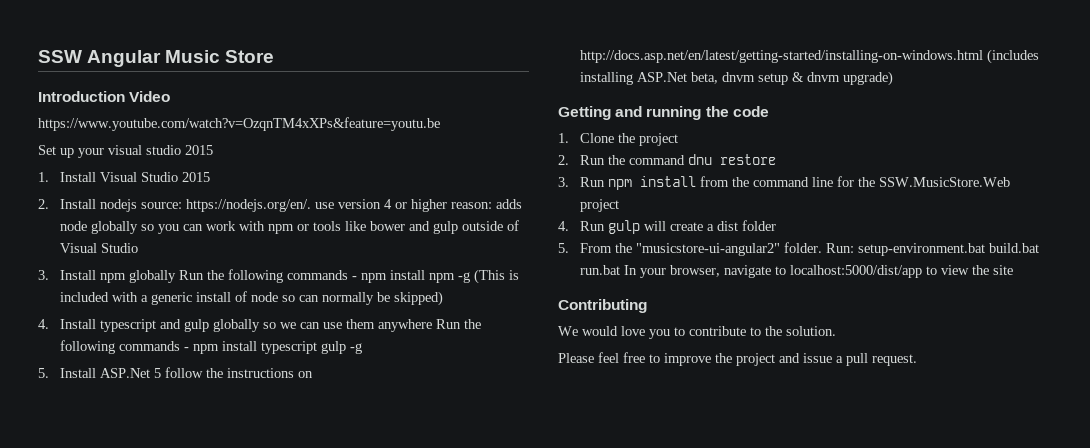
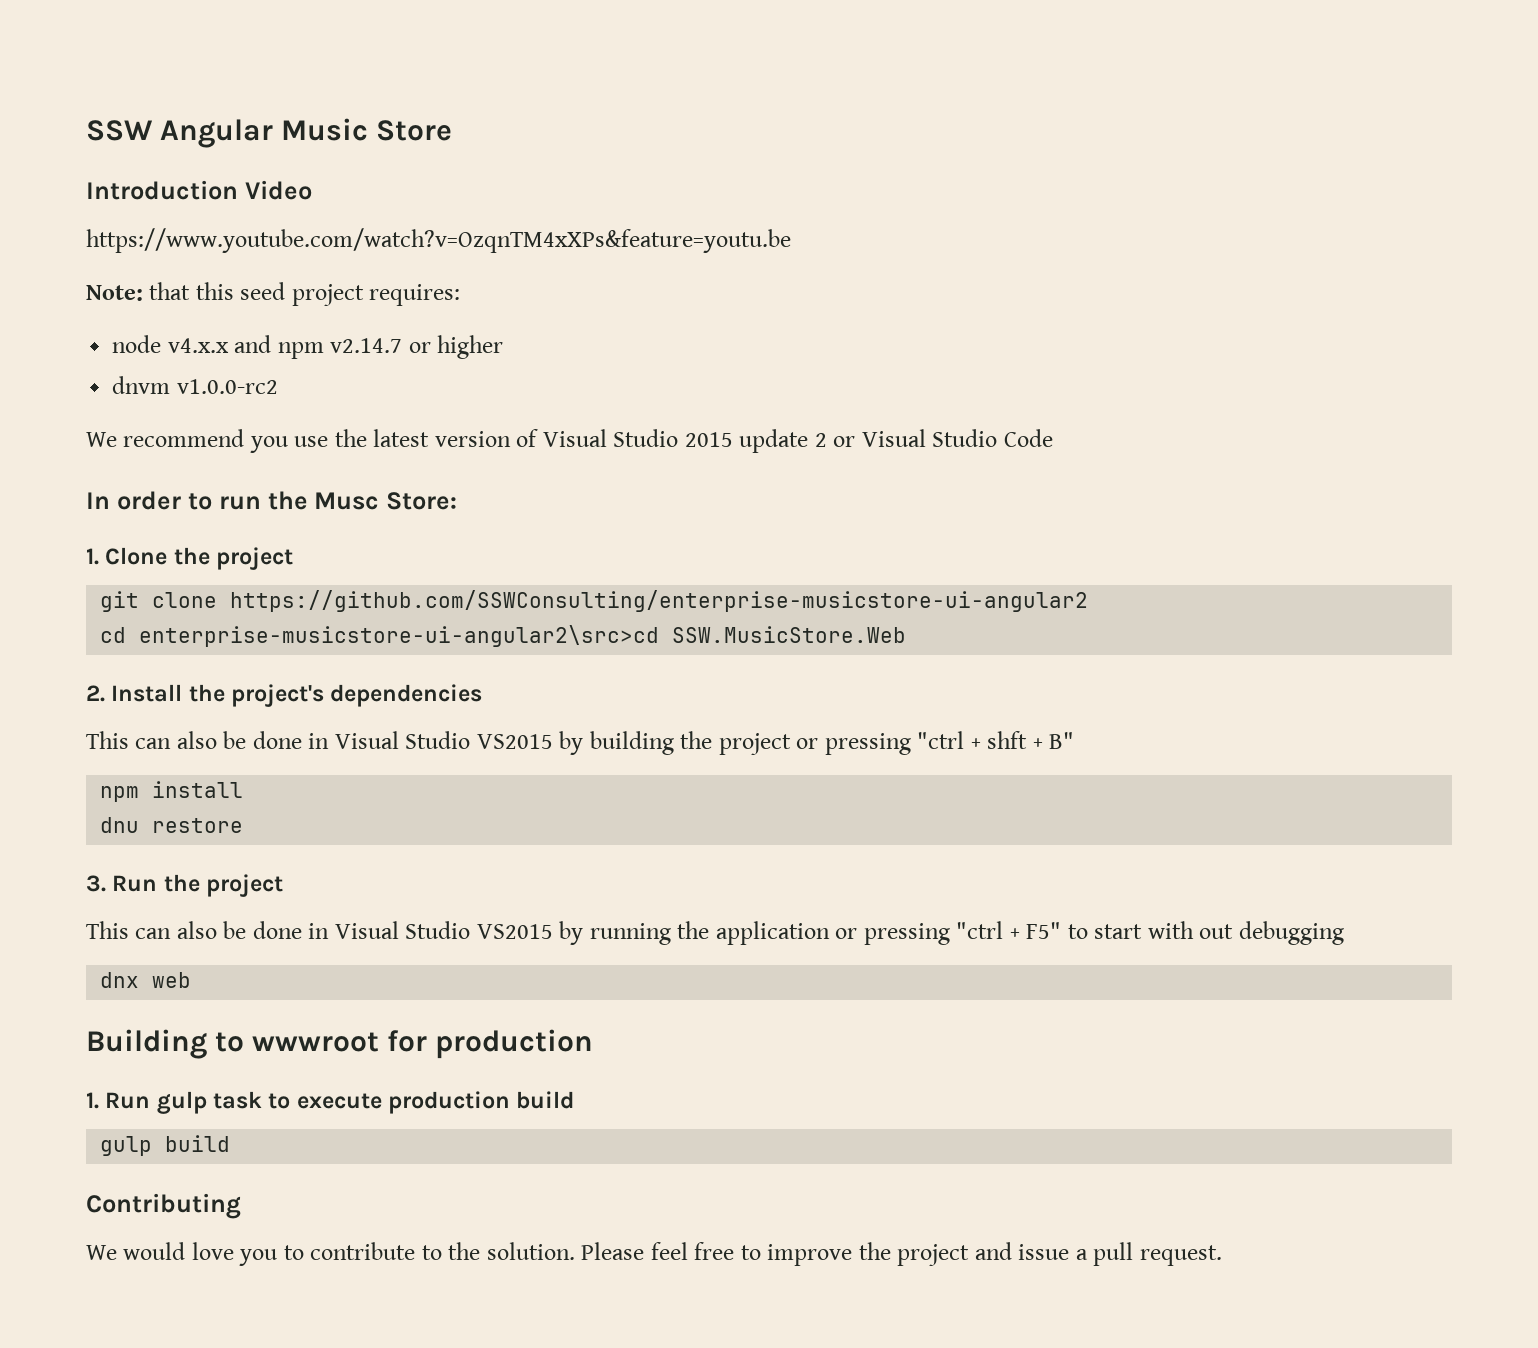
[38,145,213,158] [38,172,211,182] [38,199,523,212] [60,220,520,234] [60,243,139,253] [38,269,520,284] [60,291,444,306] [38,319,482,332] [60,340,363,354] [38,367,314,378] [580,49,1040,64] [580,71,894,86] [558,106,769,120] [558,133,679,146] [558,154,777,165] [558,176,1011,190] [580,199,620,212] [558,220,777,234] [558,242,1040,256] [580,265,1014,278] Set up your visual studio 2015 // 1. Install Visual Studio 2015 // 2. Install nodejs source: https://nodejs.org/en/. use version 4 or higher reason: adds node globally so you can work with npm or tools like bower and gulp outside of Visual Studio // 3. Install npm globally Run the following commands - npm install npm -g (This is included with a generic install of node so can normally be skipped) // 4. Install typescript and gulp globally so we can use them anywhere Run the following commands - npm install typescript gulp -g // 5. Install ASP.Net 5 follow the instructions on http://docs.asp.net/en/latest/getting-started/installing-on-windows.html (includes installing ASP.Net beta, dnvm setup & dnvm upgrade) // Getting and running the code // 1. Clone the project // 2. Run the command dnu restore // 3. Run npm install from the command line for the SSW.MusicStore.Web project // 4. Run gulp will create a dist folder // 5. From the "musicstore-ui-angular2" folder. Run: setup-environment.bat build.bat run.bat In your browser, navigate to localhost:5000/dist/app to view the site -> [86,282,461,306] [112,335,504,359] [112,376,278,394] [86,429,1053,453] [86,491,458,510] [86,547,294,570] [100,590,1089,612] [100,625,907,647] [86,684,483,707] [86,731,1075,755] [100,781,244,802] [100,817,244,833] [86,874,284,897] [86,921,1344,945] [100,972,192,988] [86,1029,594,1059] [86,1091,575,1114] [100,1135,231,1156] Note: that this seed project requires: // node v4.x.x and npm v2.14.7 or higher // dnvm v1.0.0-rc2 // We recommend you use the latest version of Visual Studio 2015 update 2 or Visual Studio Code // In order to run the Musc Store: // 1. Clone the project // git clone https://github.com/SSWConsulting/enterprise-musicstore-ui-angular2 // cd enterprise-musicstore-ui-angular2\src>cd SSW.MusicStore.Web // 2. Install the project's dependencies // This can also be done in Visual Studio VS2015 by building the project or pressing "ctrl + shft + B" // npm install // dnu restore // 3. Run the project // This can also be done in Visual Studio VS2015 by running the application or pressing "ctrl + F5" to start with out debugging // dnx web // Building to wwwroot for production // 1. Run gulp task to execute production build // gulp build
(836, 331) // -> (575, 1251) none

